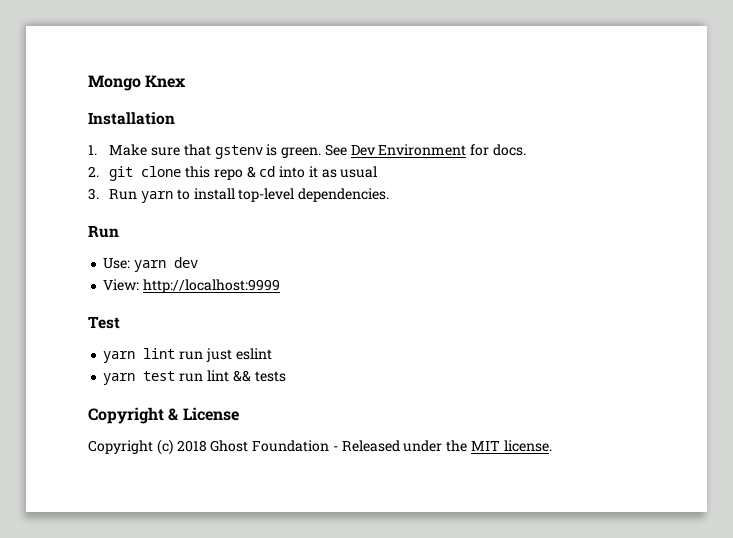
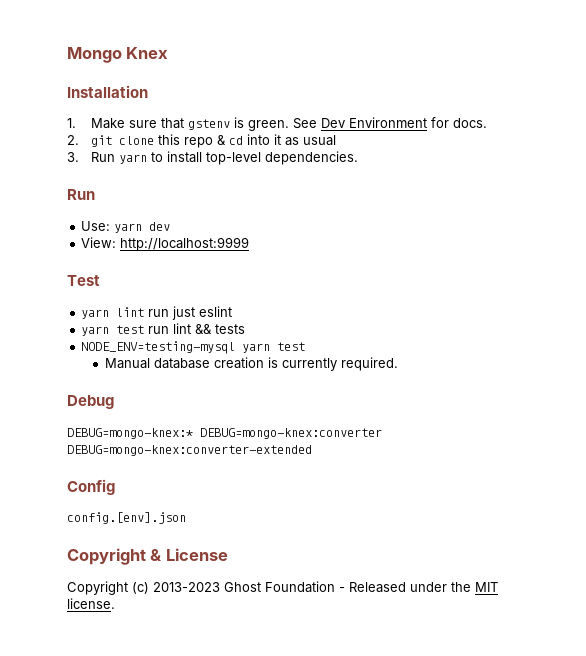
(286, 376) none -> [81,341,306,354] [105,357,399,371] [67,395,114,409] [67,428,382,439] [67,445,312,456] [67,479,115,495] [67,512,186,524] // NODE_ENV=testing-mysql yarn test // Manual database creation is currently required. // Debug // DEBUG=mongo-knex:* DEBUG=mongo-knex:converter DEBUG=mongo-knex:converter-extended // Config // config.[env].json
[176,440,207,452] 2018 -> [153,582,220,592] 2013-2023

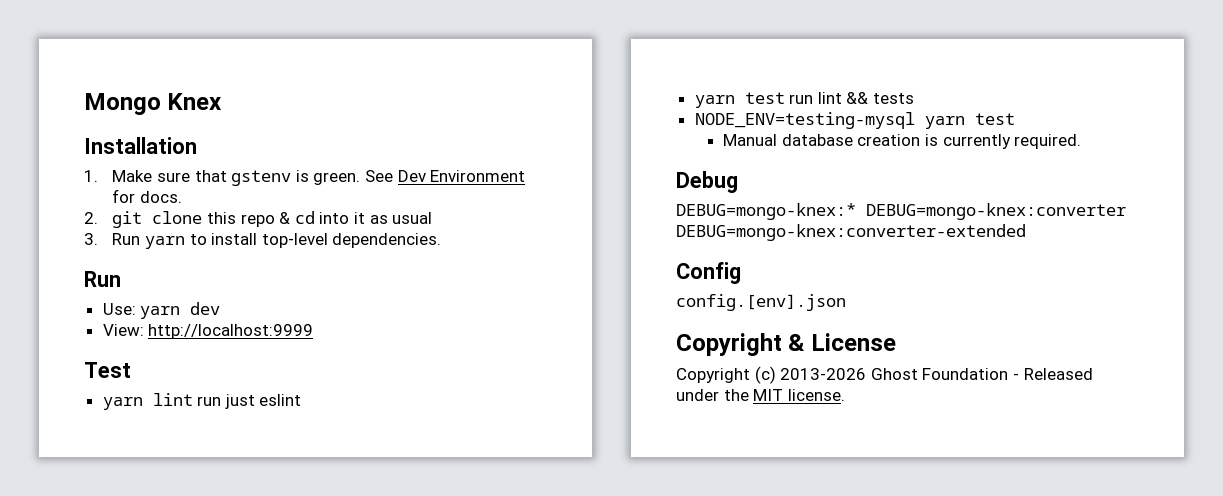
[153,582,220,592] 2013-2023 -> [780,368,867,380] 2013-2026

